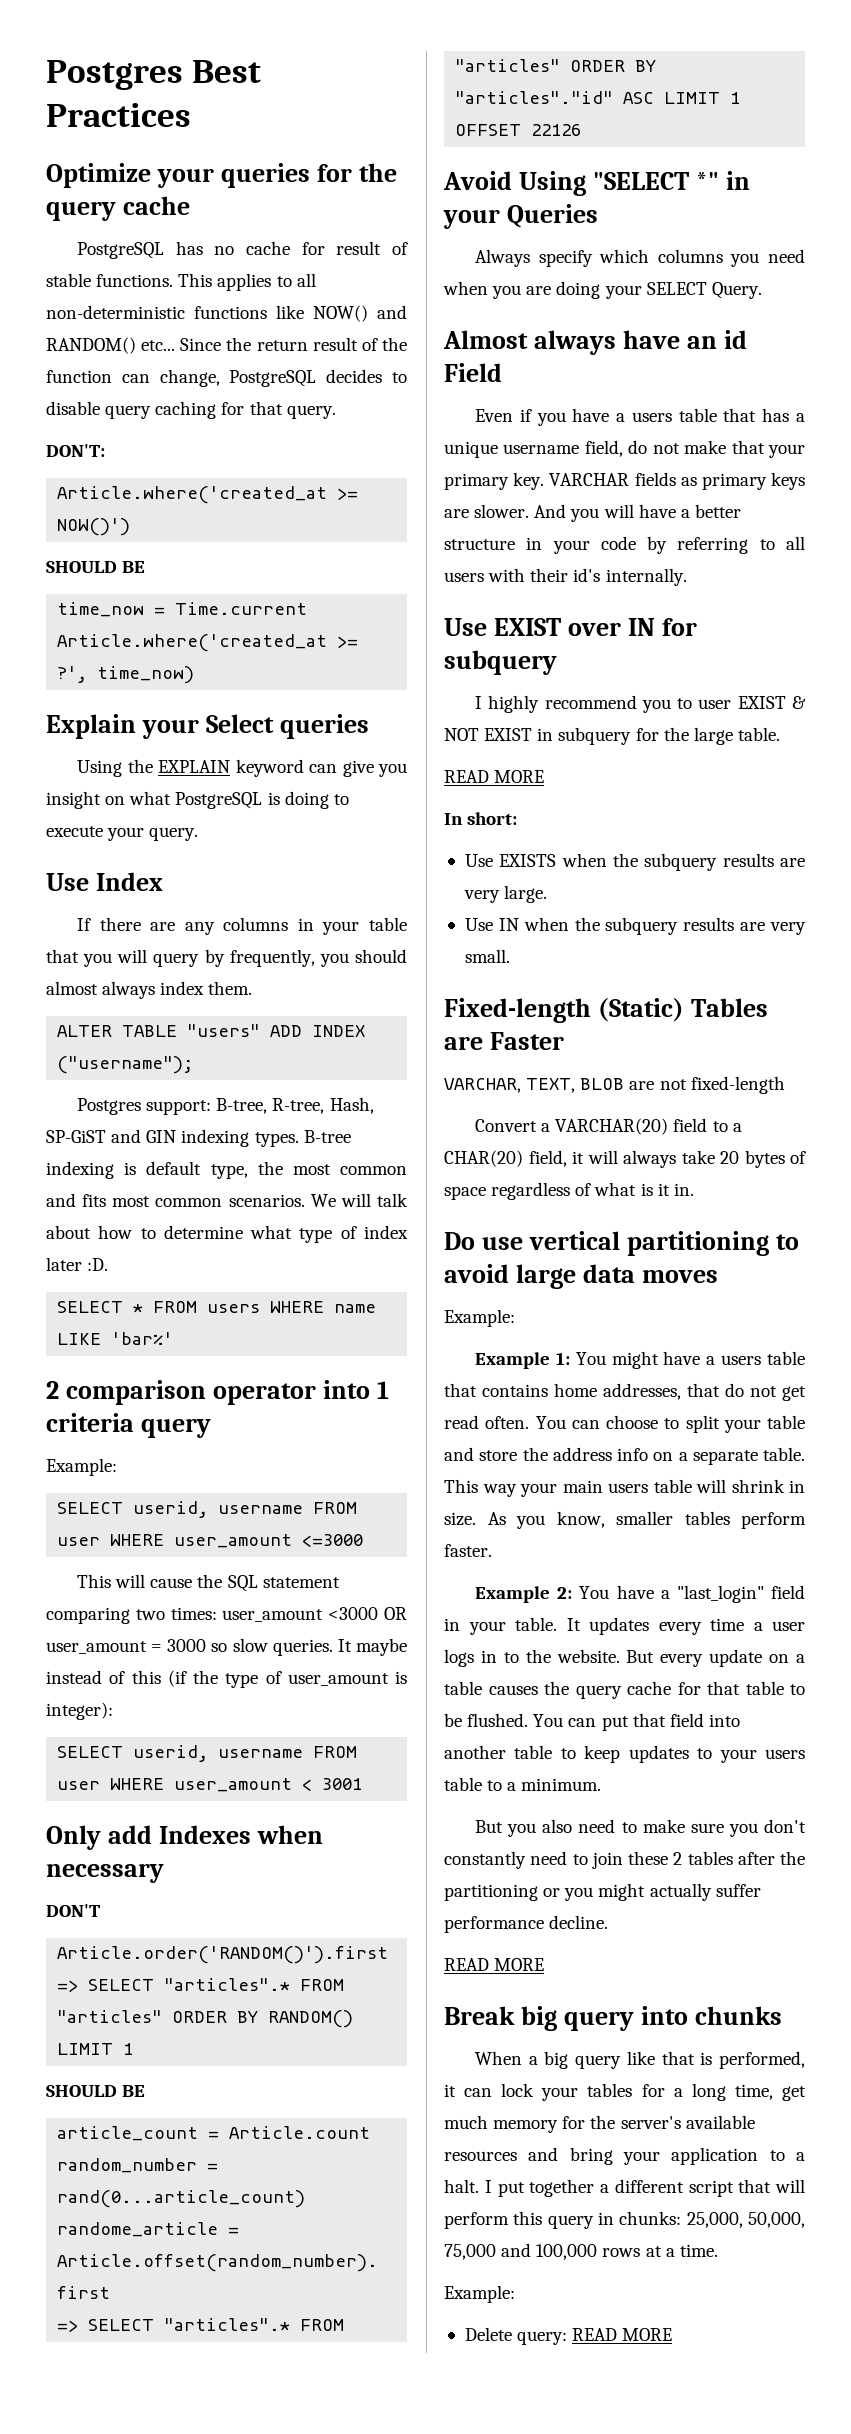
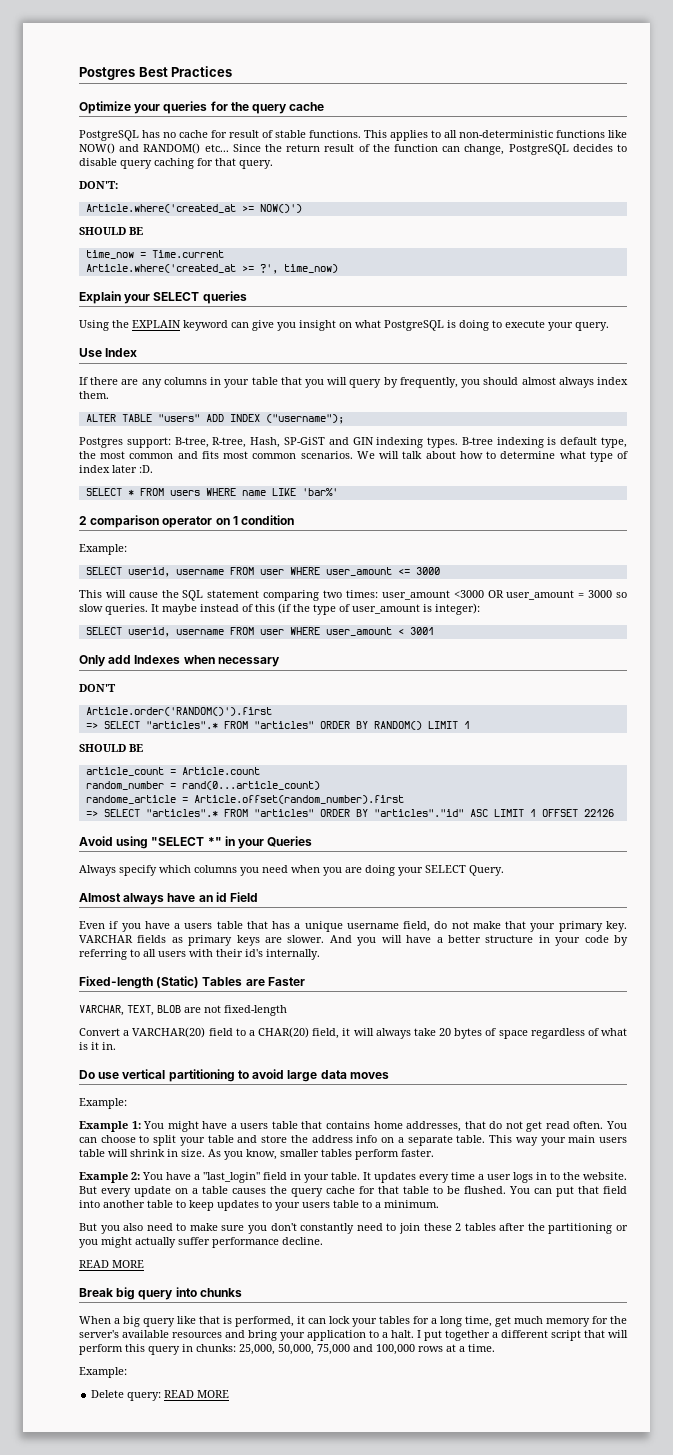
[205,714,274,733] Select -> [153,292,200,301] SELECT
[322,1380,389,1399] [46,1413,211,1438] into 1 criteria query -> [215,515,295,525] on 1 condition
[302,1534,364,1547] <=3000 -> [397,567,440,575] <= 3000
[518,171,586,196] Using -> [116,836,149,849] using
[444,618,697,636] [444,650,557,675] [475,695,806,713] [444,727,780,745] [444,770,545,783] [444,812,518,825] [464,853,805,871] [463,885,548,903] [464,917,806,935] [464,949,510,963] // Use EXIST over IN for subquery // I highly recommend you to user EXIST & NOT EXIST in subquery for the large table. // READ MORE // In short: // Use EXISTS when the subquery results are very large. // Use IN when the subquery results are very small. -> (320, 954) none

